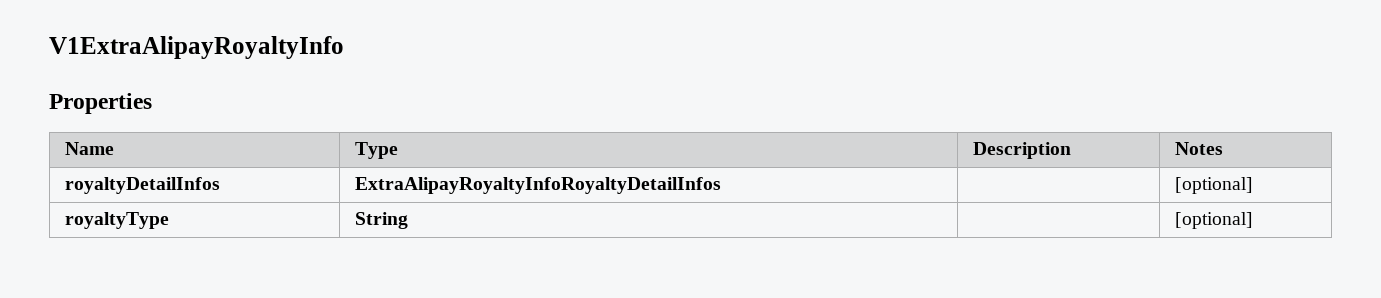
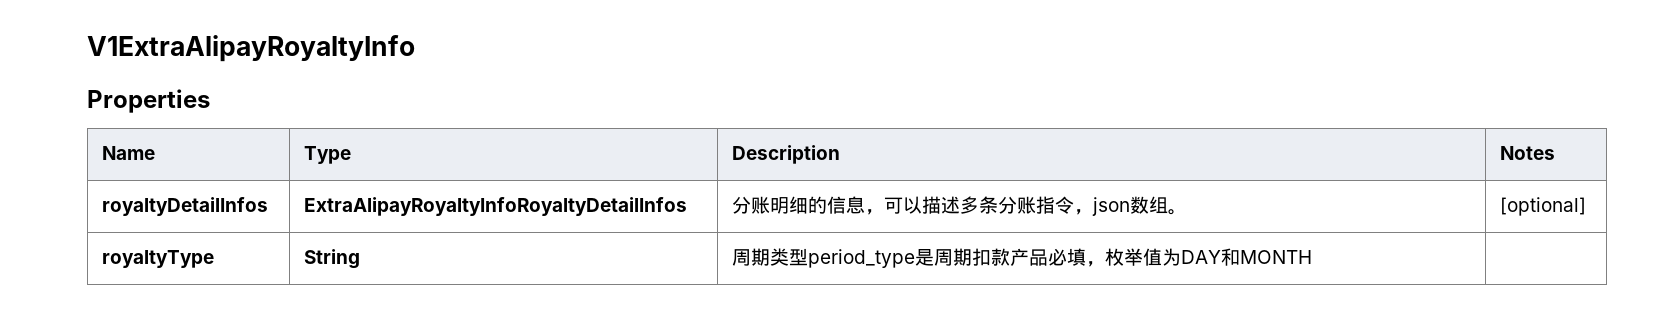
[1174,177,1253,194] [64,212,169,229] [354,212,408,229] [1174,212,1253,229] | [optional] // royaltyType | String | | [optional] -> [731,196,1187,216] [1499,197,1586,216] [101,250,214,268] [303,249,360,269] [731,248,1312,268] 分账明细的信息，可以描述多条分账指令，json数组。 | [optional] // royaltyType | String | 周期类型period_type是周期扣款产品必填，枚举值为DAY和MONTH |

